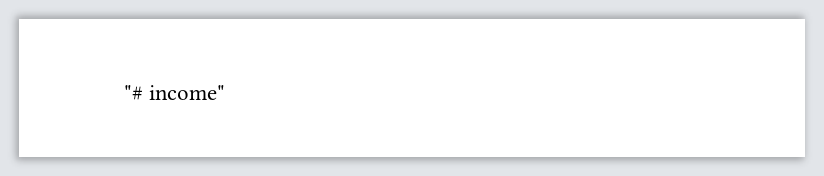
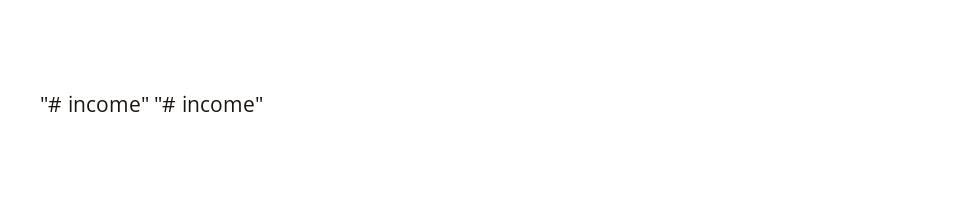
[124,85,226,100] "# income" -> [40,95,264,112] "# income" "# income"

